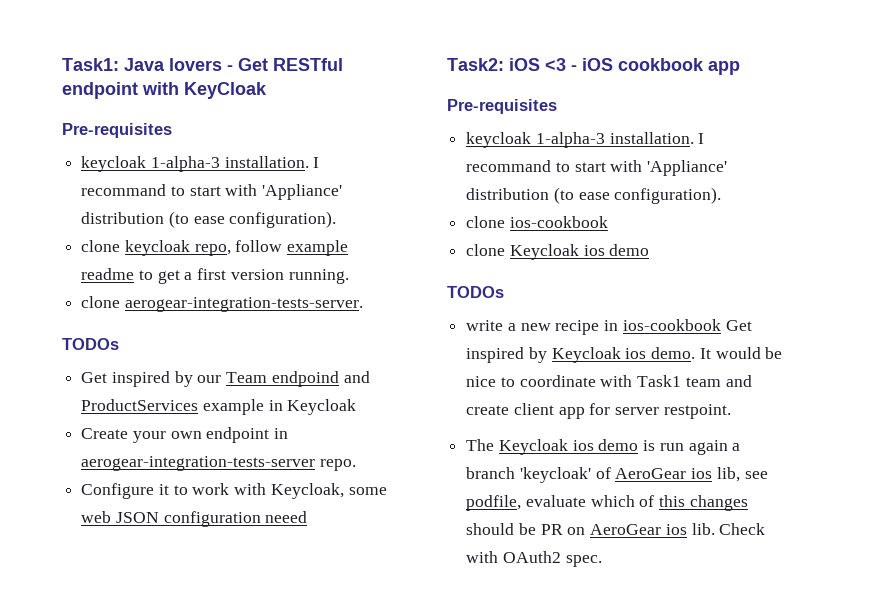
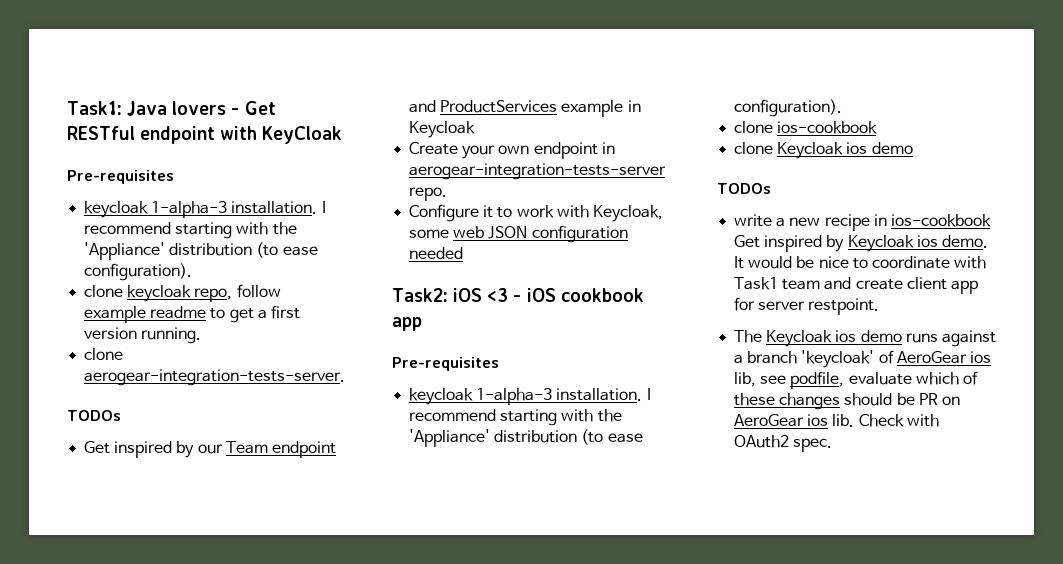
[81,184,258,196] recommand to start with -> [84,222,297,239] recommend starting with the
[271,371,339,387] endpoind -> [271,441,336,458] endpoint
[265,511,308,523] neeed -> [409,247,464,259] needed
[466,160,643,172] recommand to start with -> [409,409,622,426] recommend starting with the
[643,440,728,455] is run again -> [905,330,996,347] runs against
[659,495,686,507] this -> [734,393,776,406] these

